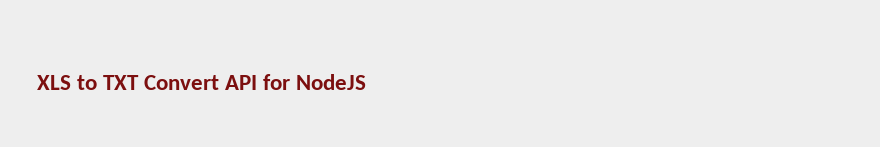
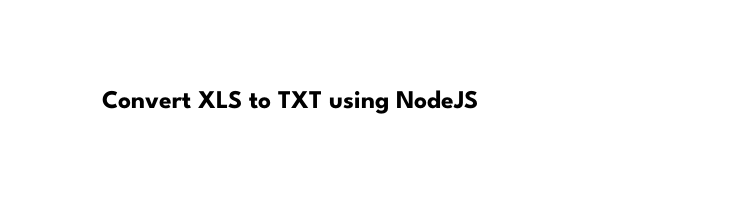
(37, 82) none -> [102,90,191,109] Convert
[144,74,291,90] Convert API for -> [329,90,389,114] using

